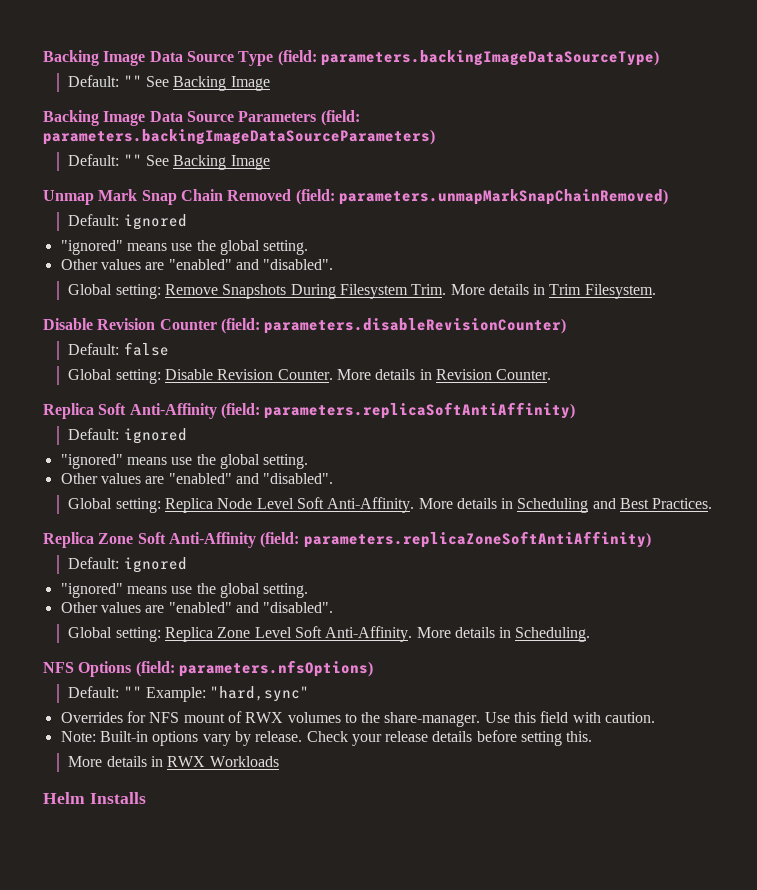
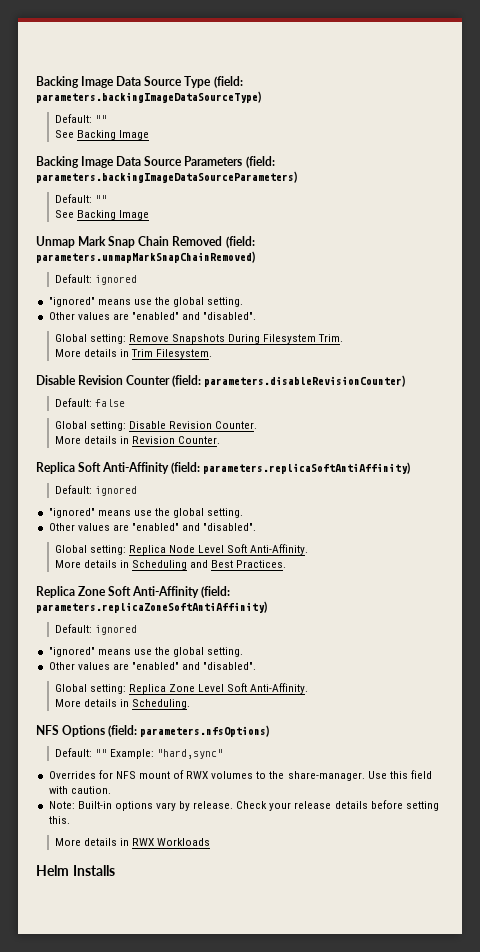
(142, 81) none -> (107, 119) //
(142, 160) none -> (107, 199) //
(447, 289) none -> (344, 338) //
(333, 374) none -> (258, 425) //
(415, 505) none -> (309, 549) //
(413, 634) none -> (309, 688) //

